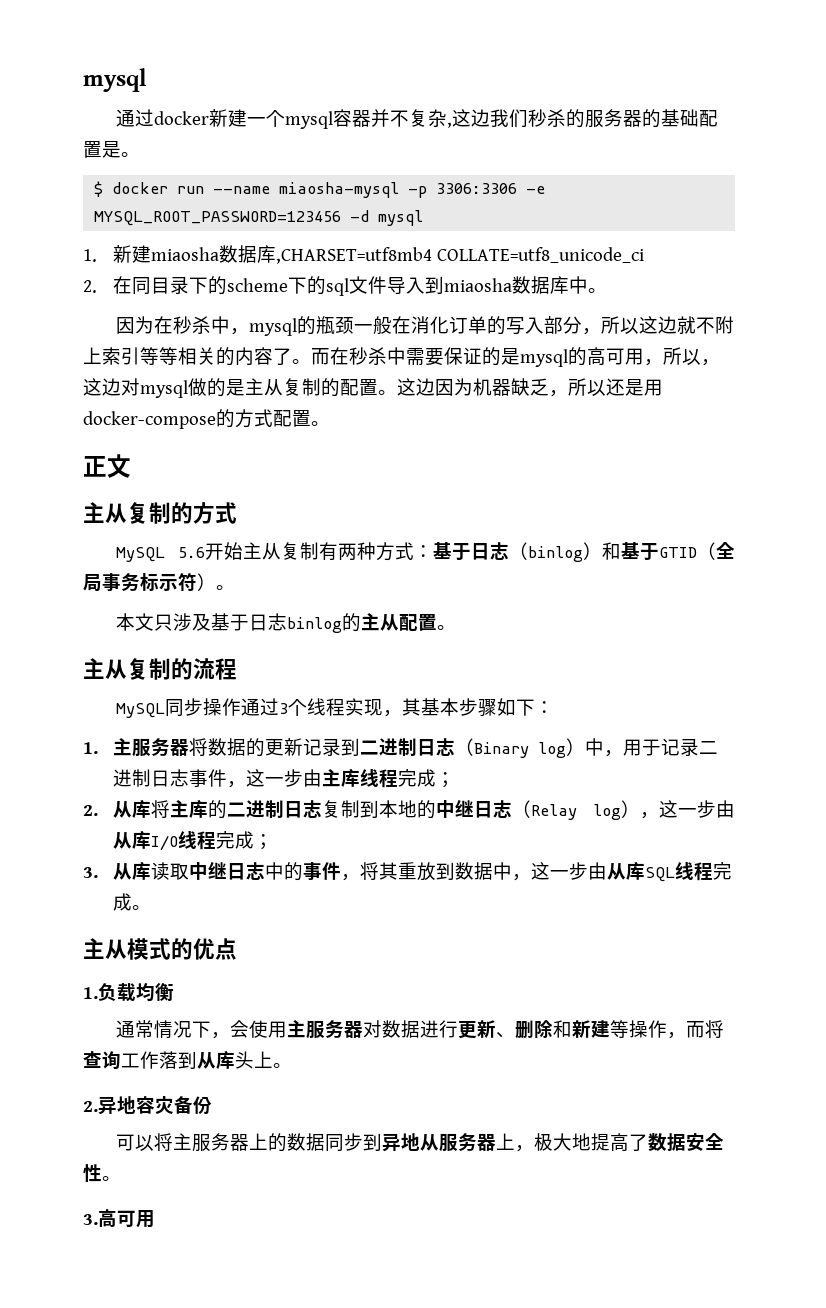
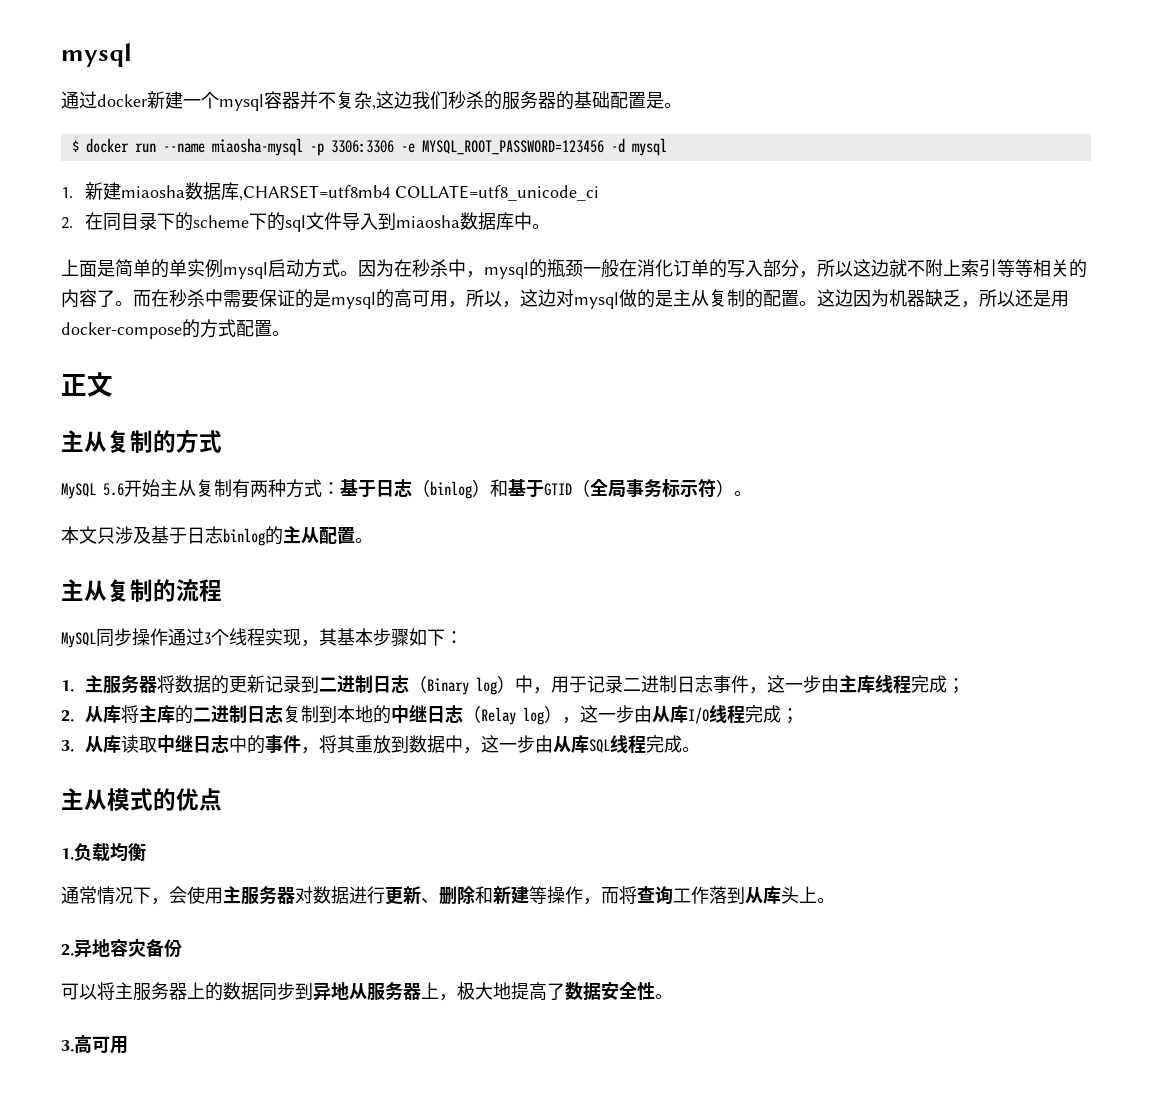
(608, 290) none -> [61,259,358,279] 上面是简单的单实例mysql启动方式。

